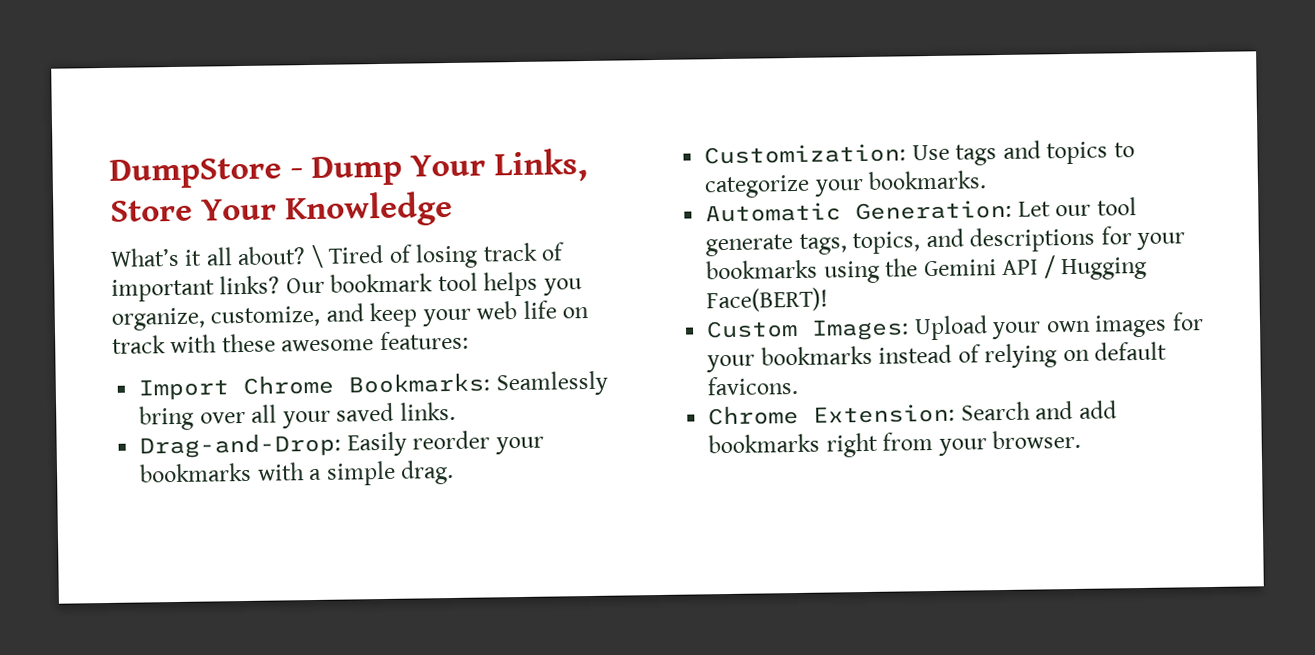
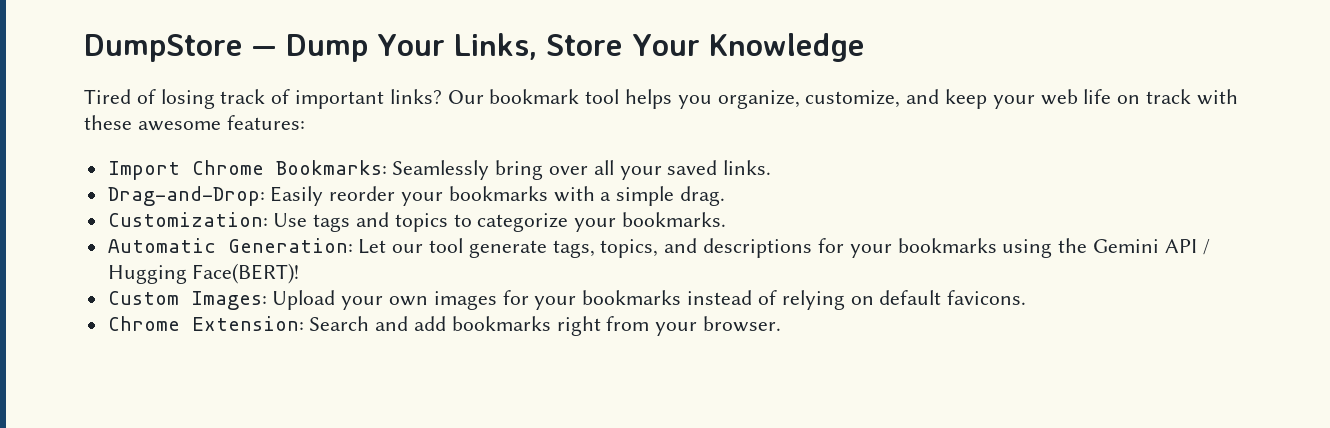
[290,168,304,179] - -> [252,46,277,56] —
[110,244,324,269] What’s it all about? \ -> (865, 47) none

